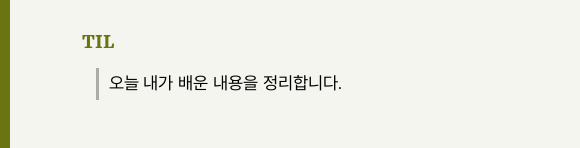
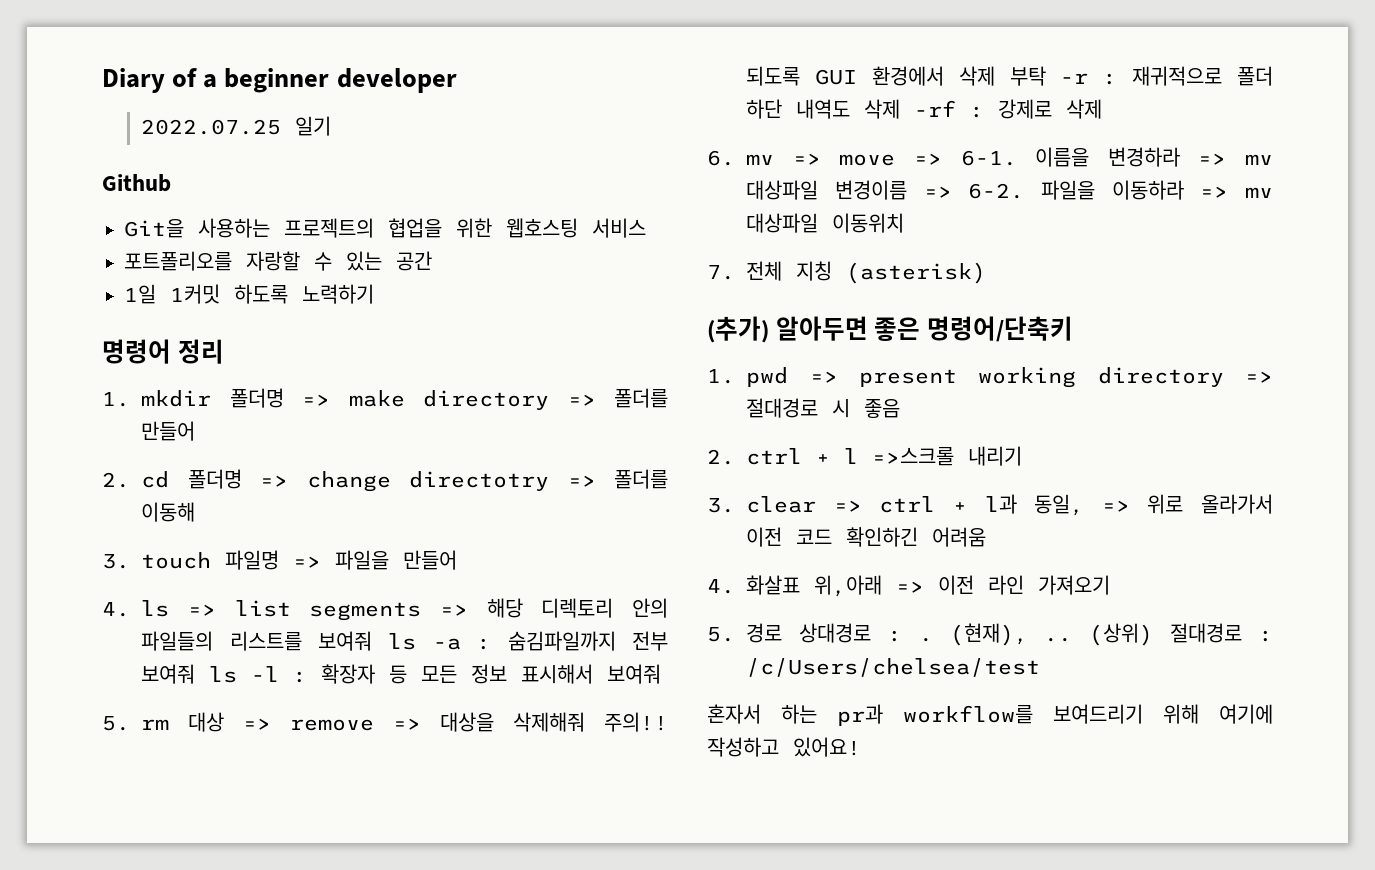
[82,35,114,48] [108,75,342,91] TIL // 오늘 내가 배운 내용을 정리합니다. -> [102,68,457,93] [141,116,332,136] [102,174,171,192] [124,218,646,238] [124,251,432,271] [124,284,374,304] [102,339,224,364] [102,388,668,410] [141,421,196,441] [102,469,668,492] [141,502,196,522] [102,550,458,570] [102,598,668,621] [141,631,668,651] [141,664,662,684] [102,712,668,732] [746,66,1273,86] [746,99,1103,119] [707,147,1273,167] [746,180,1273,200] [746,213,905,233] [707,261,987,284] [707,316,1073,343] [707,367,1273,388] [746,398,901,418] [707,446,1023,466] [707,494,1273,516] [746,527,987,547] [707,575,1111,597] [707,623,1273,646] [746,658,1041,677] [707,704,1273,726] [707,737,861,757] Diary of a beginner developer // 2022.07.25 일기 // Github // Git을 사용하는 프로젝트의 협업을 위한 웹호스팅 서비스 // 포트폴리오를 자랑할 수 있는 공간 // 1일 1커밋 하도록 노력하기 // 명령어 정리 // 1. mkdir 폴더명 => make directory => 폴더를 만들어 // 2. cd 폴더명 => change directotry => 폴더를 이동해 // 3. touch 파일명 => 파일을 만들어 // 4. ls => list segments => 해당 디렉토리 안의 파일들의 리스트를 보여줘 ls -a : 숨김파일까지 전부 보여줘 ls -l : 확장자 등 모든 정보 표시해서 보여줘 // 5. rm 대상 => remove => 대상을 삭제해줘 주의!! 되도록 GUI 환경에서 삭제 부탁 -r : 재귀적으로 폴더 하단 내역도 삭제 -rf : 강제로 삭제 // 6. mv => move => 6-1. 이름을 변경하라 => mv 대상파일 변경이름 => 6-2. 파일을 이동하라 => mv 대상파일 이동위치 // 7. 전체 지칭 (asterisk) // (추가) 알아두면 좋은 명령어/단축키 // 1. pwd => present working directory => 절대경로 시 좋음 // 2. ctrl + l =>스크롤 내리기 // 3. clear => ctrl + l과 동일, => 위로 올라가서 이전 코드 확인하긴 어려움 // 4. 화살표 위,아래 => 이전 라인 가져오기 // 5. 경로 상대경로 : . (현재), .. (상위) 절대경로 : /c/Users/chelsea/test // 혼자서 하는 pr과 workflow를 보여드리기 위해 여기에 작성하고 있어요!

